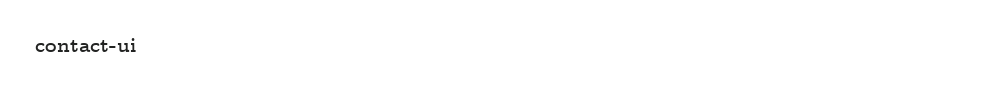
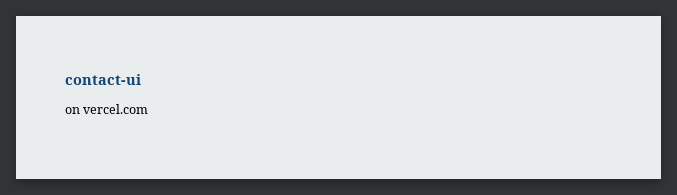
(137, 45) none -> [65,104,149,114] // on vercel.com

